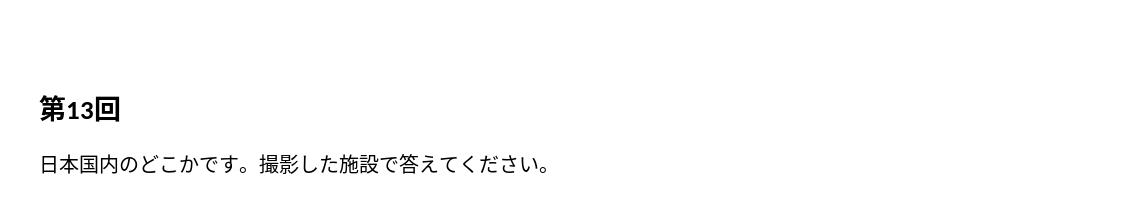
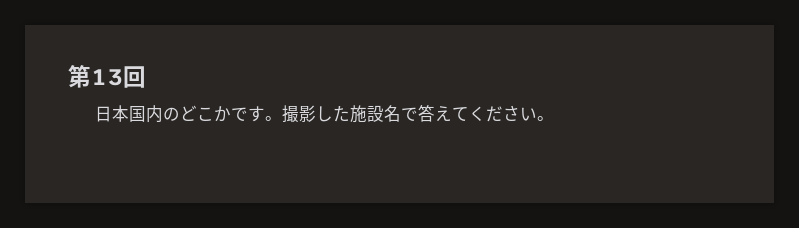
(379, 164) none -> [384,105,402,122] 名

